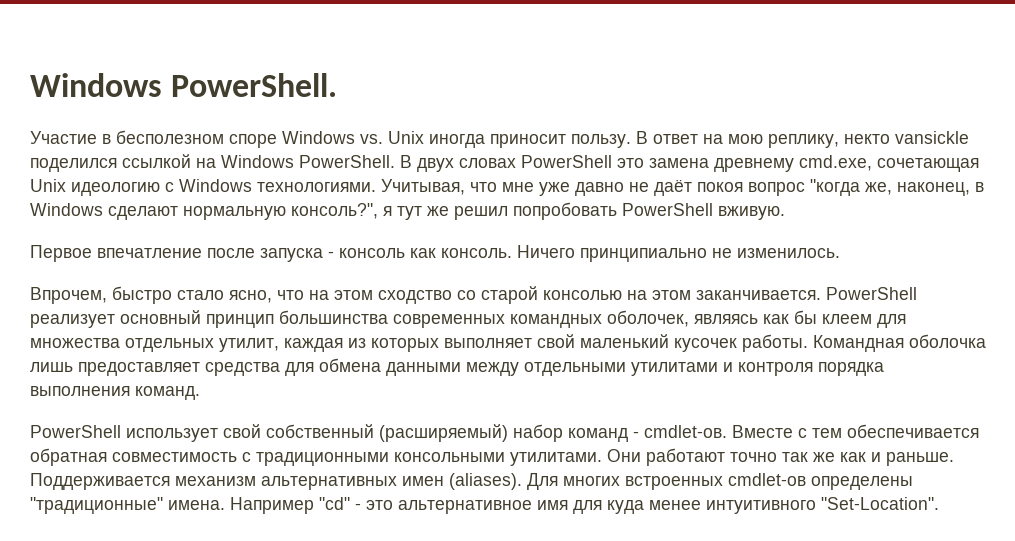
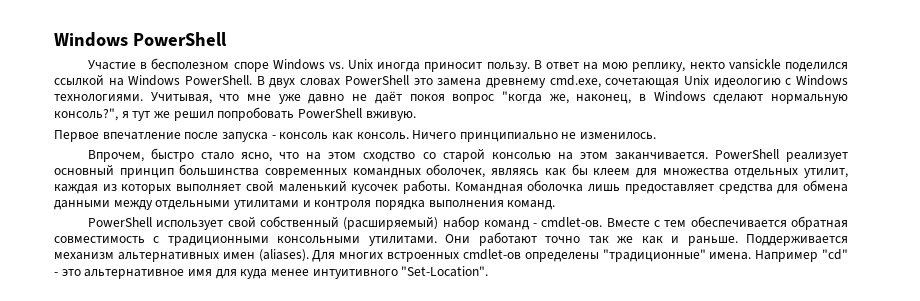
[30,73,338,97] Windows PowerShell. -> [54,32,227,47] Windows PowerShell

